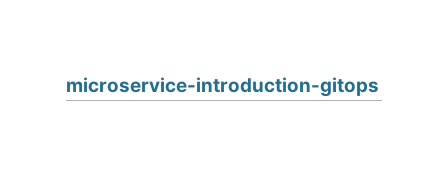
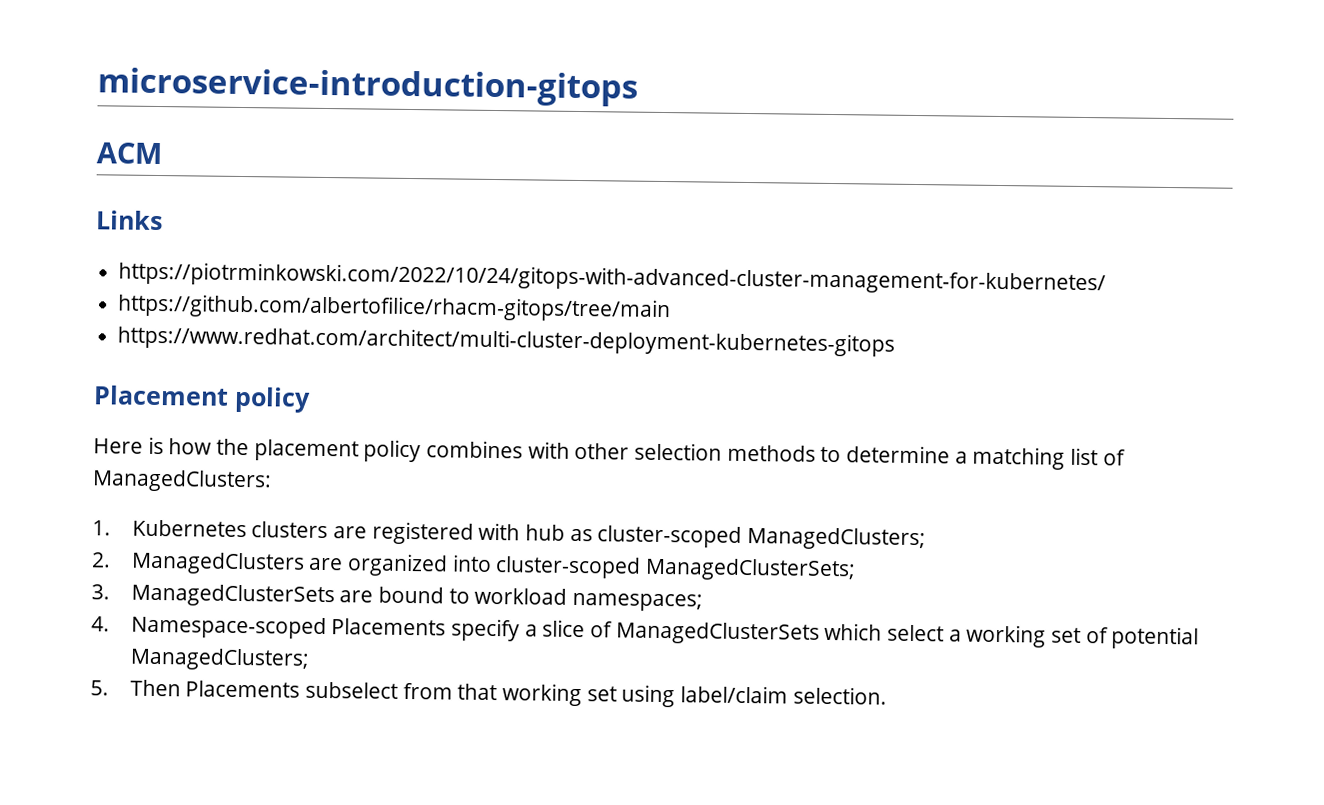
(379, 87) none -> [96,142,163,165] [96,210,163,231] [118,261,1107,296] [117,293,672,323] [117,325,896,357] [93,385,311,413] [93,436,1126,470] [92,469,272,493] [92,519,927,551] [92,551,857,582] [91,583,704,612] [91,615,1200,650] [129,647,310,671] [90,679,887,708] // ACM // Links // https://piotrminkowski.com/2022/10/24/gitops-with-advanced-cluster-management-for-kubernetes/ // https://github.com/albertofilice/rhacm-gitops/tree/main // https://www.redhat.com/architect/multi-cluster-deployment-kubernetes-gitops // Placement policy // Here is how the placement policy combines with other selection methods to determine a matching list of ManagedClusters: // 1. Kubernetes clusters are registered with hub as cluster-scoped ManagedClusters; // 2. ManagedClusters are organized into cluster-scoped ManagedClusterSets; // 3. ManagedClusterSets are bound to workload namespaces; // 4. Namespace-scoped Placements specify a slice of ManagedClusterSets which select a working set of potential ManagedClusters; // 5. Then Placements subselect from that working set using label/claim selection.

